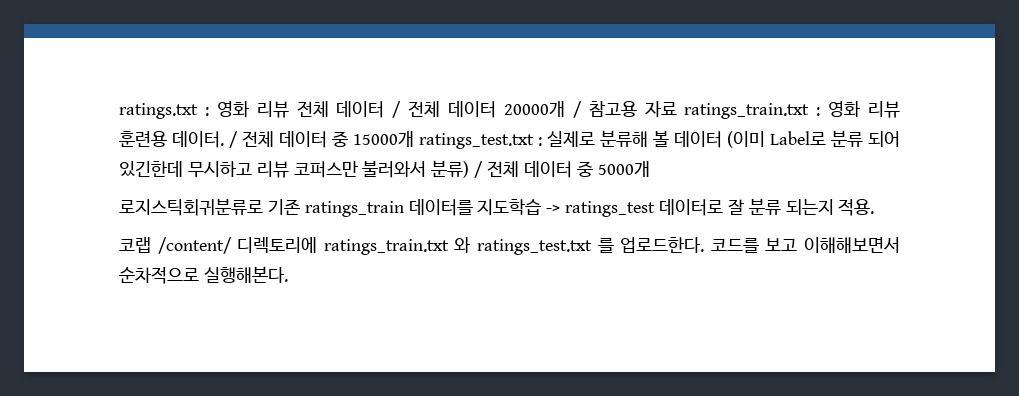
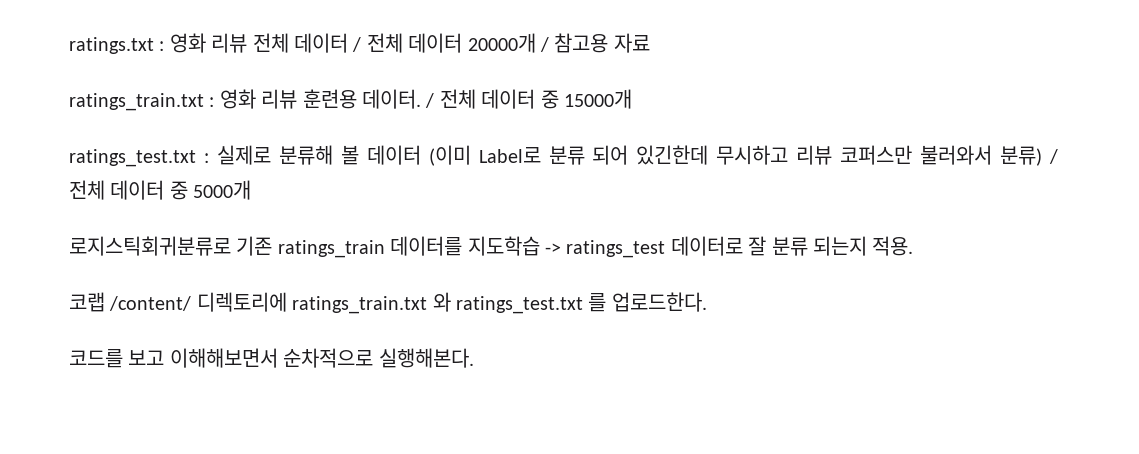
(677, 109) none -> (650, 43) //
(414, 139) none -> (632, 99) //
(705, 245) none -> (707, 302) //

